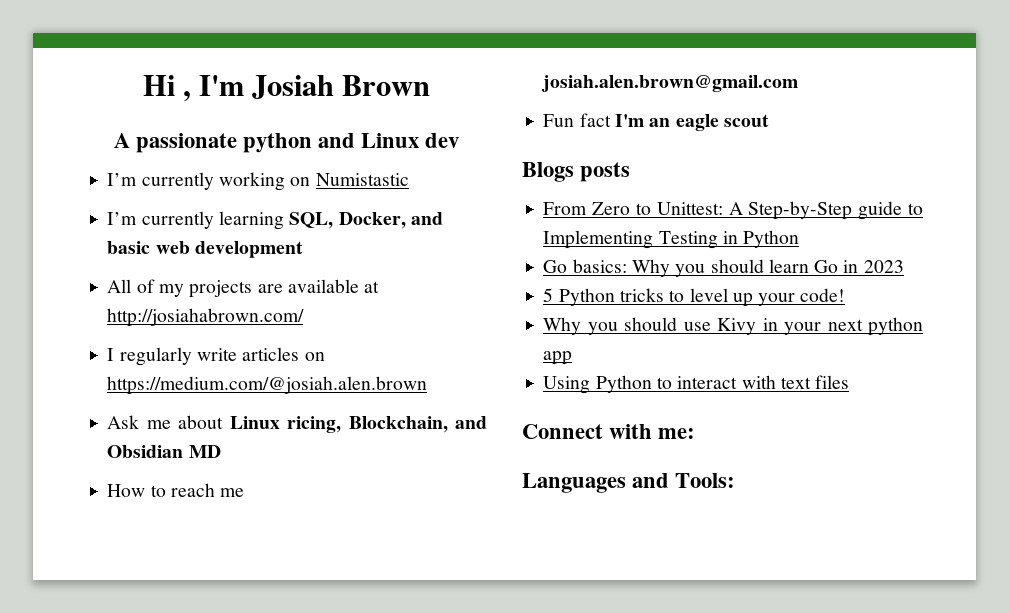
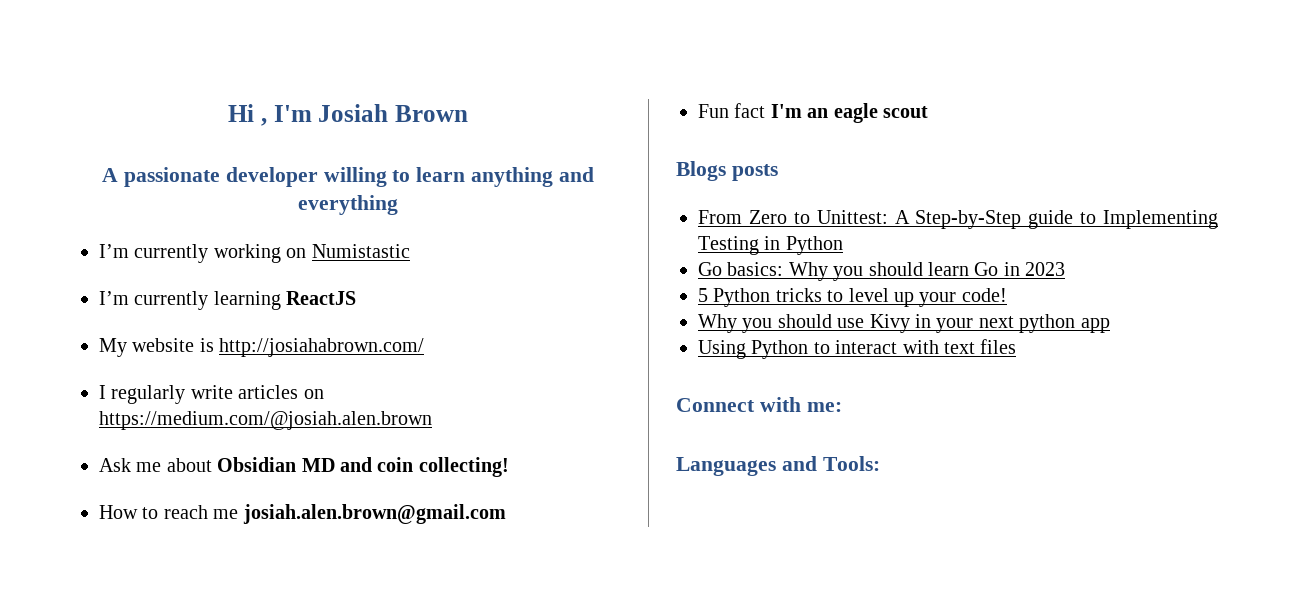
[242,133,460,153] python and Linux dev -> [225,167,594,187] [298,195,398,215] developer willing to learn anything and everything
[289,212,443,229] [107,241,303,258] [107,279,380,298] SQL, Docker, and basic web development // All of my projects are available at -> [286,291,357,305] [99,338,214,357] ReactJS // My website is
[229,416,488,433] Linux ricing, Blockchain, and -> (212, 465) none
(221, 451) none -> [340,457,509,477] and coin collecting!

